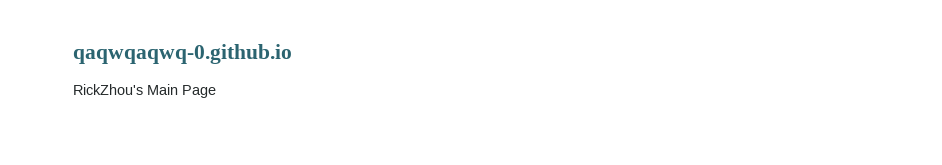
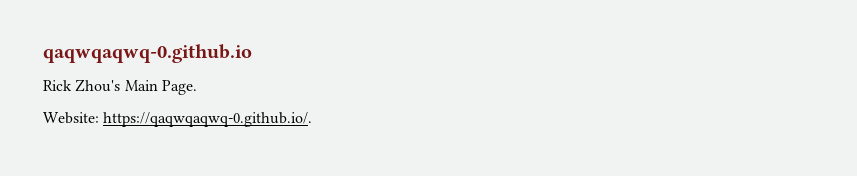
[73,84,216,98] RickZhou's Main Page -> [43,79,197,95] [43,112,313,127] Rick Zhou's Main Page. // Website: https://qaqwqaqwq-0.github.io/.

